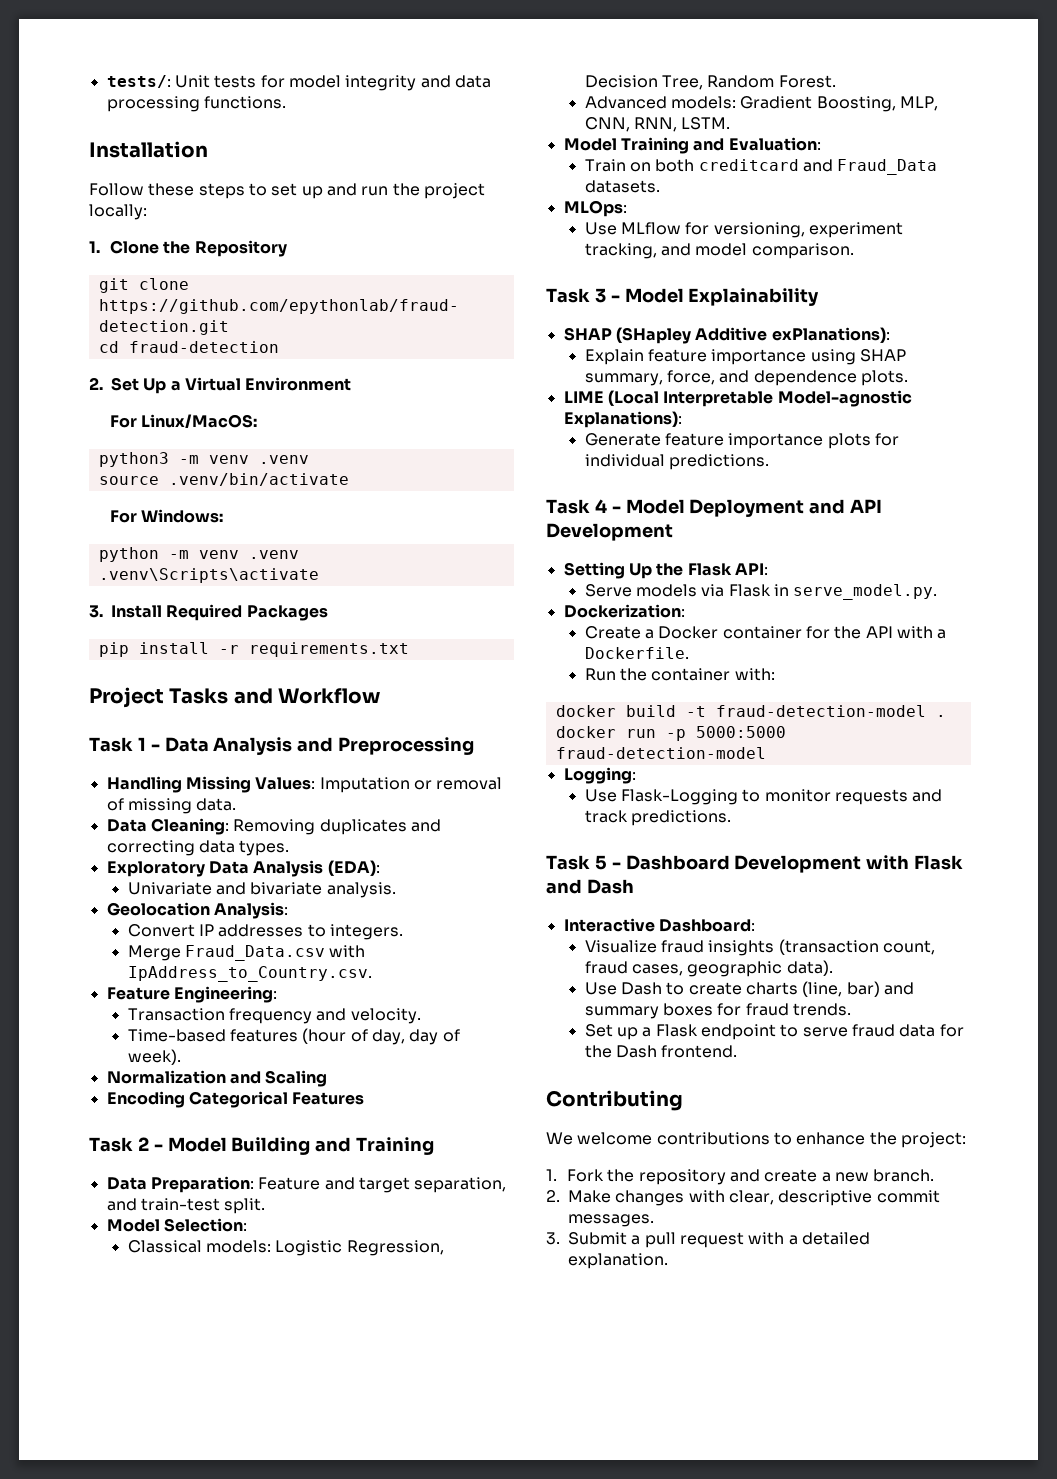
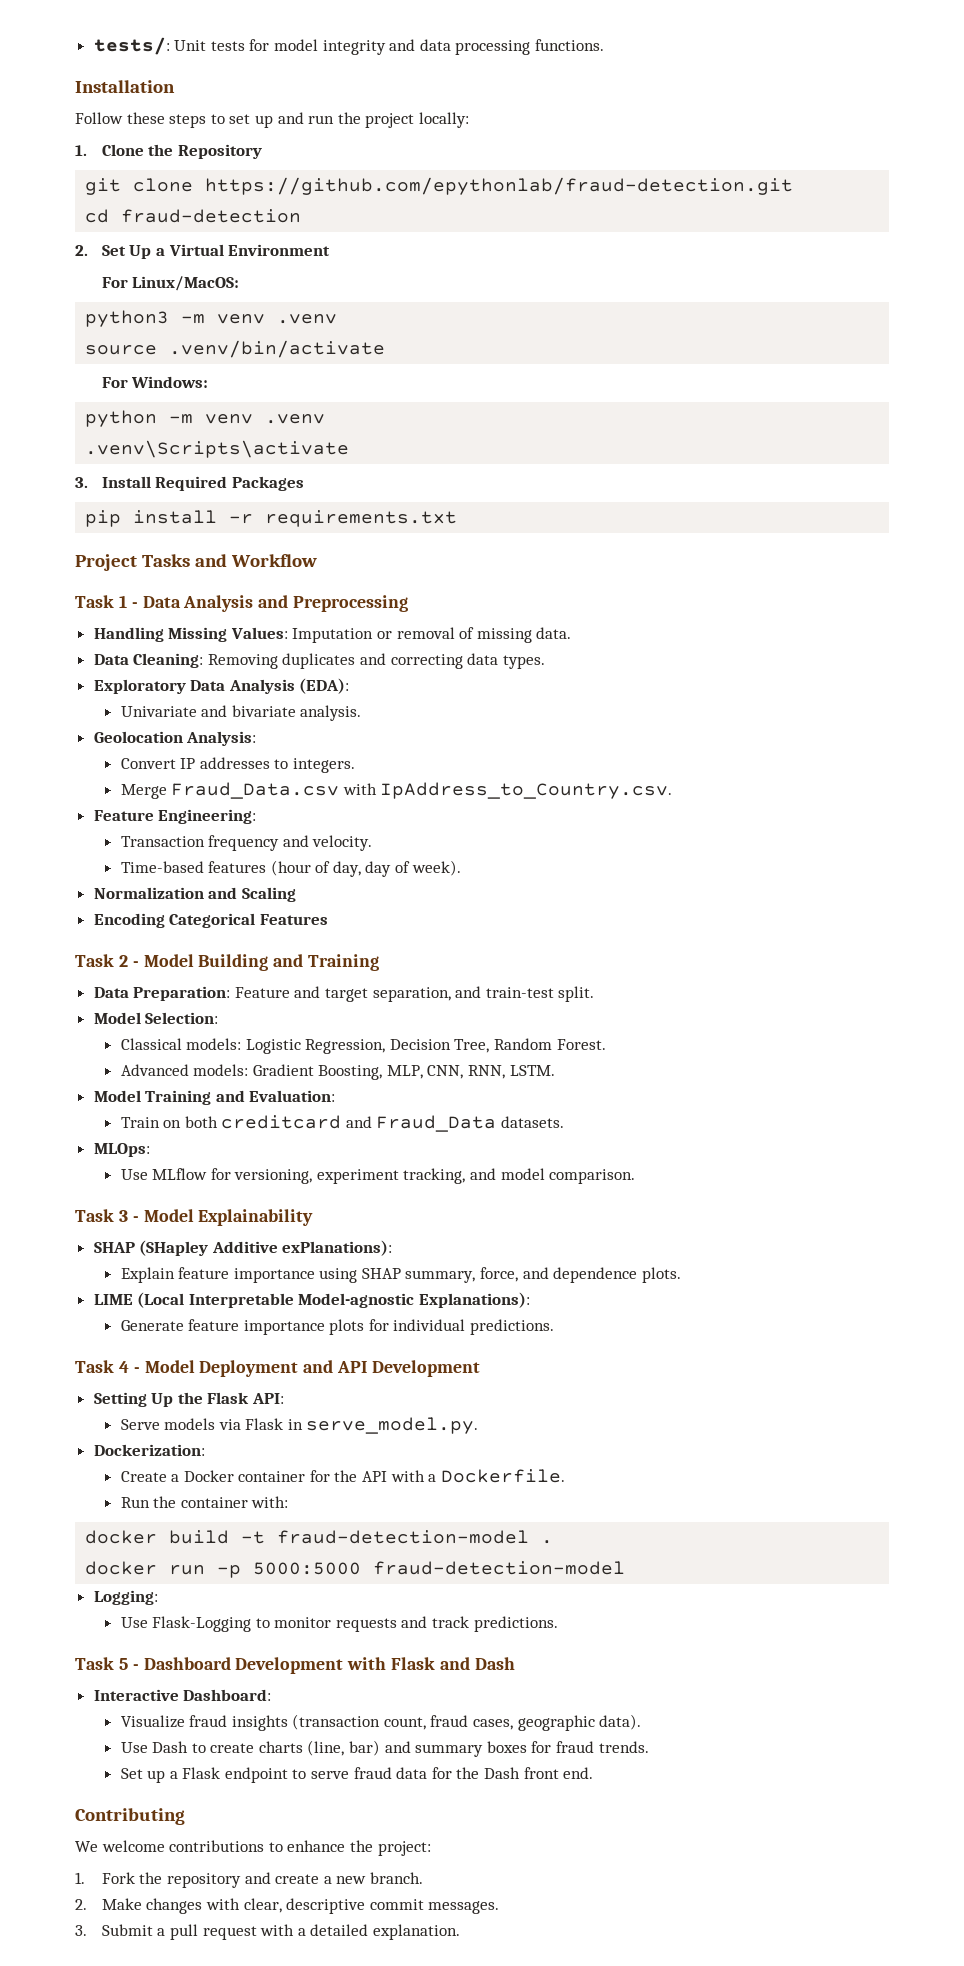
[661,1045,738,1058] frontend. -> [523,1767,594,1779] front end.

